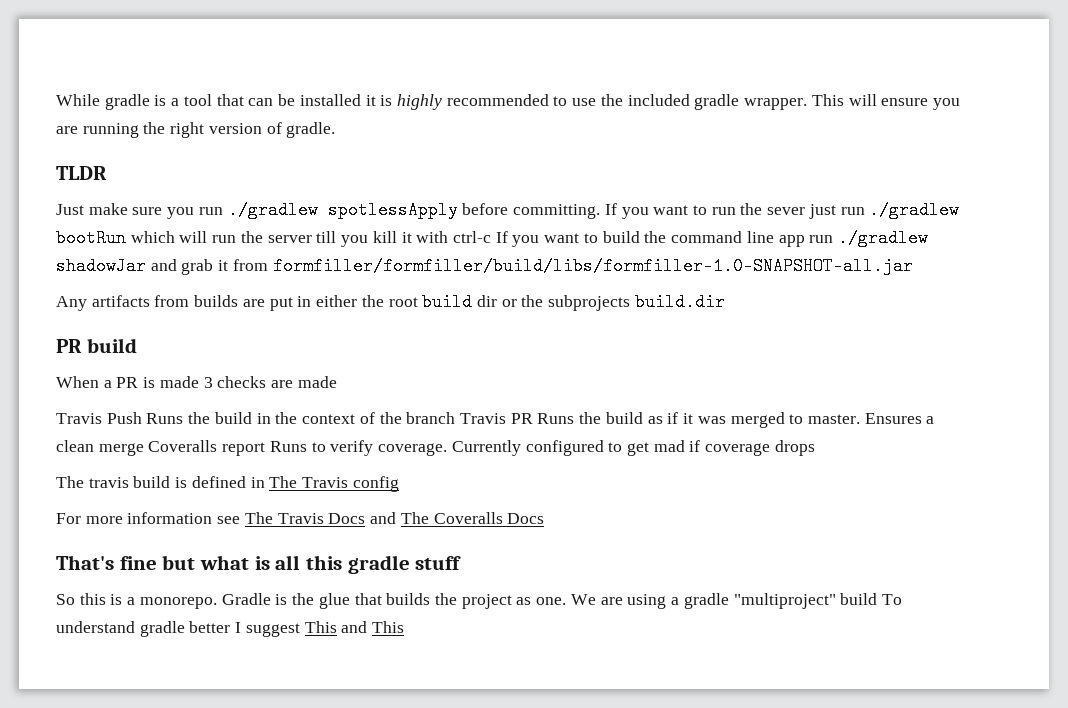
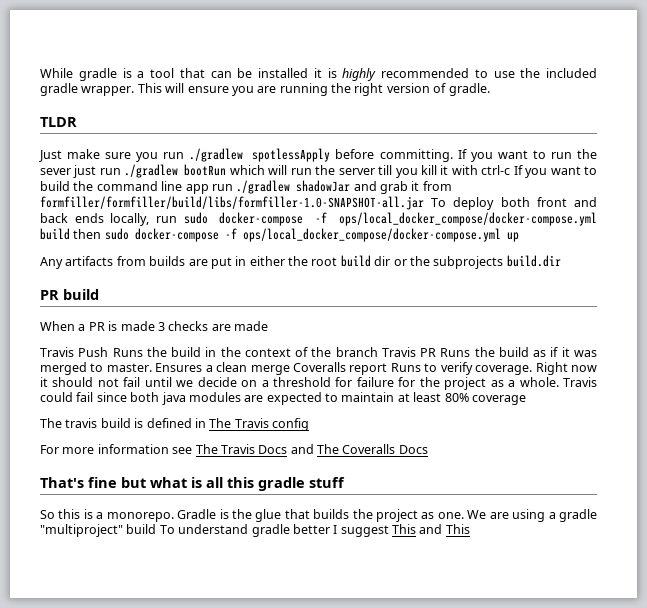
(913, 266) none -> [431,197,597,210] [40,212,597,226] [40,228,519,242] To deploy both front and back ends locally, run sudo docker-compose -f ops/local_docker_compose/docker-compose.yml build then sudo docker-compose -f ops/local_docker_compose/docker-compose.yml up
[451,440,701,456] Currently configured to get mad if -> [535,362,598,375] [40,377,598,390] [40,392,469,405] Right now it should not fail until we decide on a threshold for failure for the project as a whole. Travis could fail since both java modules are expected to maintain at least 80%
[774,440,815,456] drops -> (526, 400) none

